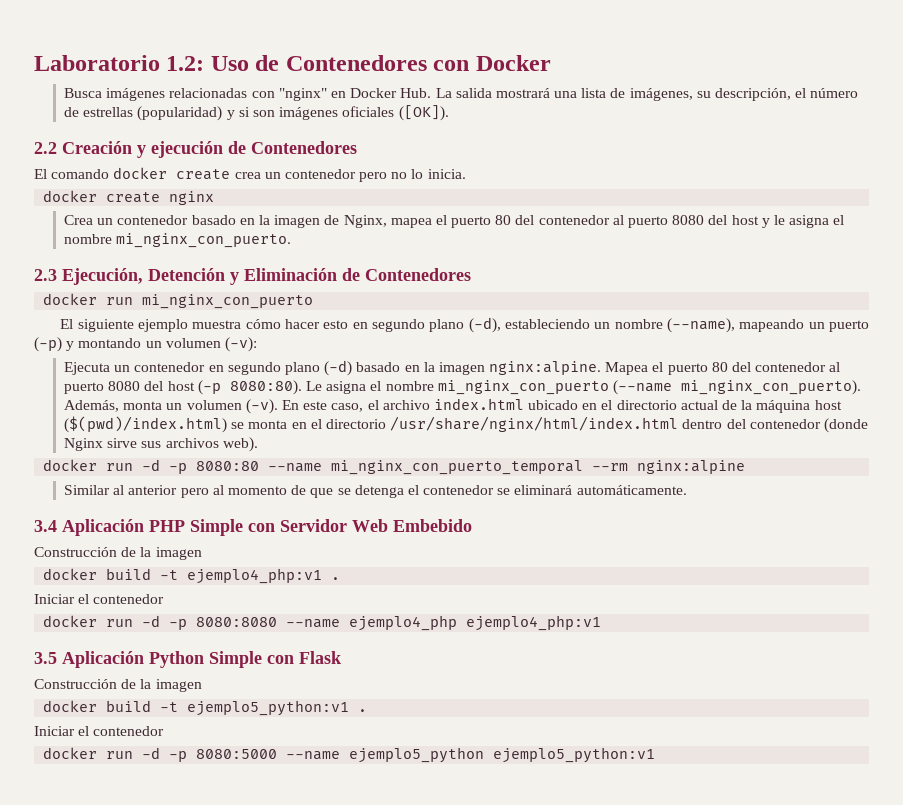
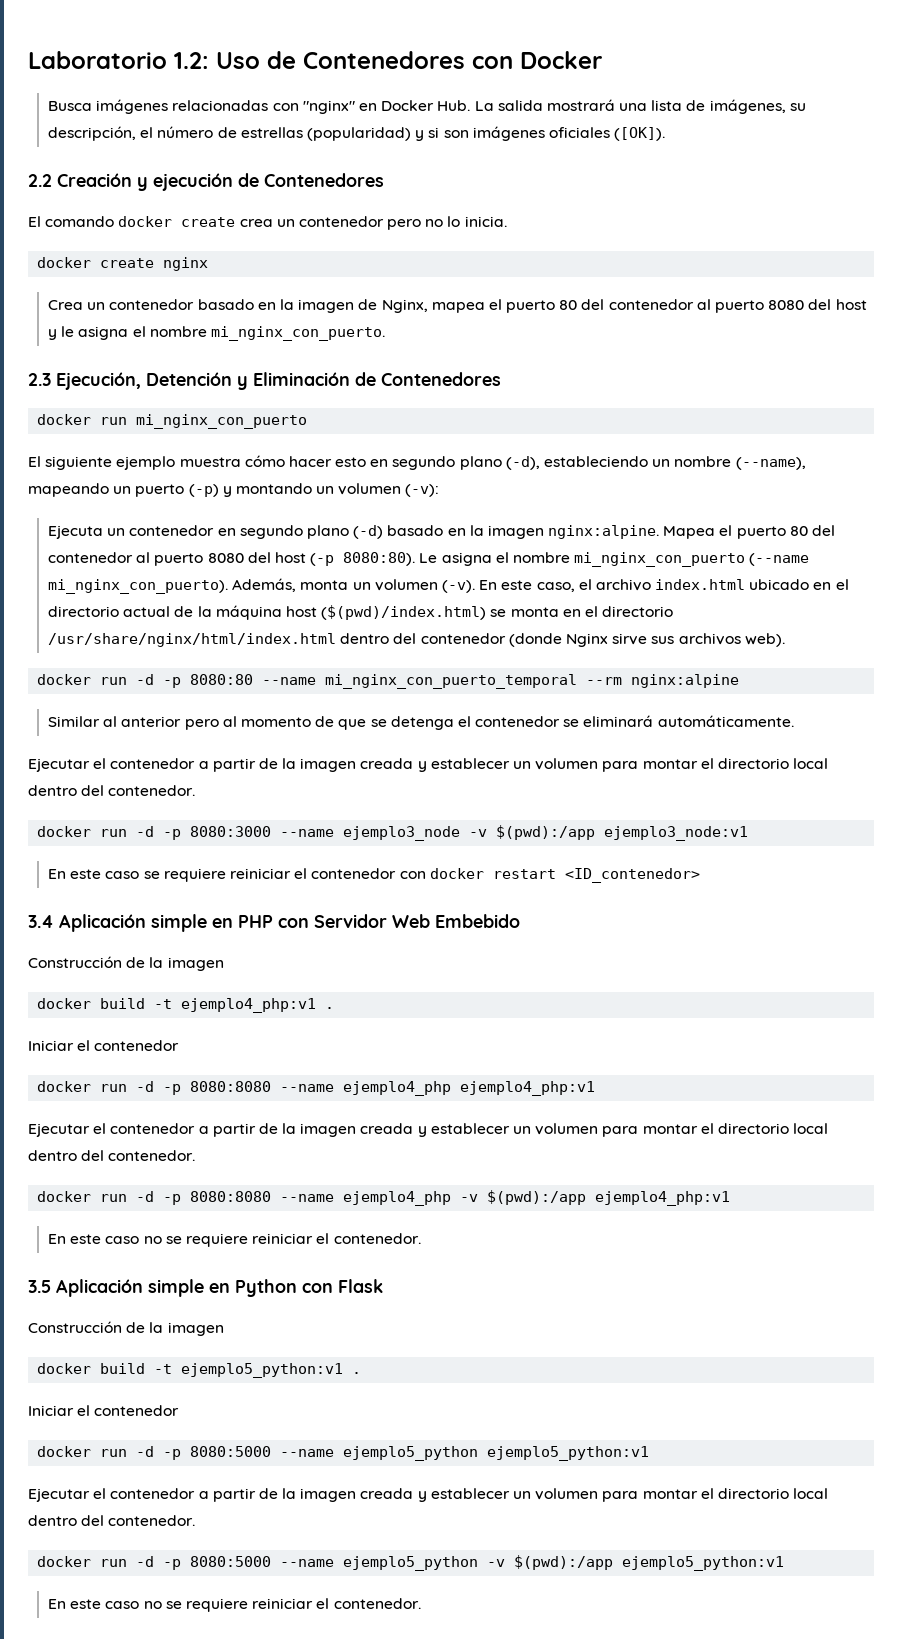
(687, 490) none -> [28,758,829,772] [28,785,196,796] [37,825,749,841] [48,868,700,883] // Ejecutar el contenedor a partir de la imagen creada y establecer un volumen para montar el directorio local dentro del contenedor. // docker run -d -p 8080:3000 --name ejemplo3_node -v $(pwd):/app ejemplo3_node:v1 // En este caso se requiere reiniciar el contenedor con docker restart <ID_contenedor>
[149,519,243,536] PHP Simple -> [151,914,273,932] simple en PHP
(602, 623) none -> [28,1123,829,1137] [28,1150,196,1161] [37,1190,731,1206] [48,1233,421,1247] // Ejecutar el contenedor a partir de la imagen creada y establecer un volumen para montar el directorio local dentro del contenedor. // docker run -d -p 8080:8080 --name ejemplo4_php -v $(pwd):/app ejemplo4_php:v1 // En este caso no se requiere reiniciar el contenedor.
[149,651,262,668] Python Simple -> [148,1279,297,1297] simple en Python
(656, 755) none -> [28,1488,829,1502] [28,1515,196,1526] [37,1555,785,1571] [48,1598,421,1612] // Ejecutar el contenedor a partir de la imagen creada y establecer un volumen para montar el directorio local dentro del contenedor. // docker run -d -p 8080:5000 --name ejemplo5_python -v $(pwd):/app ejemplo5_python:v1 // En este caso no se requiere reiniciar el contenedor.

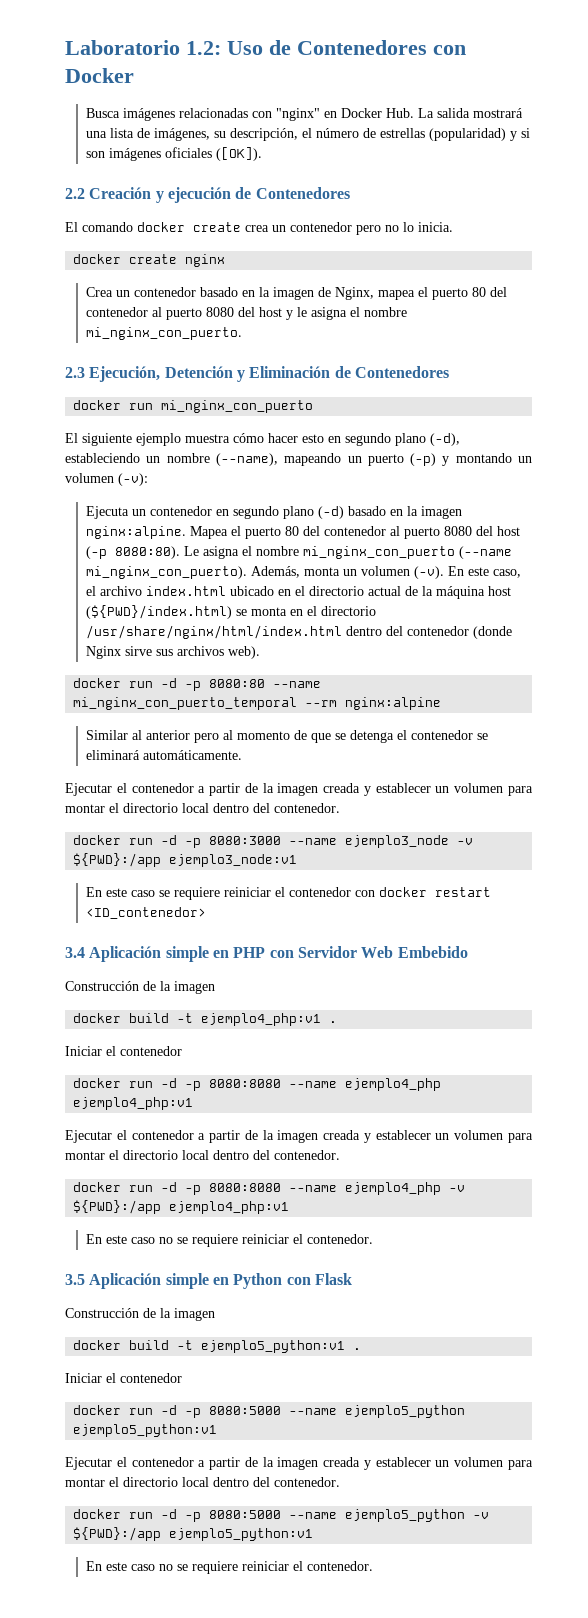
[321,605,487,620] ($(pwd)/index.html) -> [85,605,232,619] (${PWD}/index.html)
[496,825,596,840] $(pwd):/app -> [73,853,162,867] ${PWD}:/app
[487,1190,587,1205] $(pwd):/app -> [73,1200,162,1214] ${PWD}:/app
[514,1555,614,1570] $(pwd):/app -> [73,1527,162,1541] ${PWD}:/app

